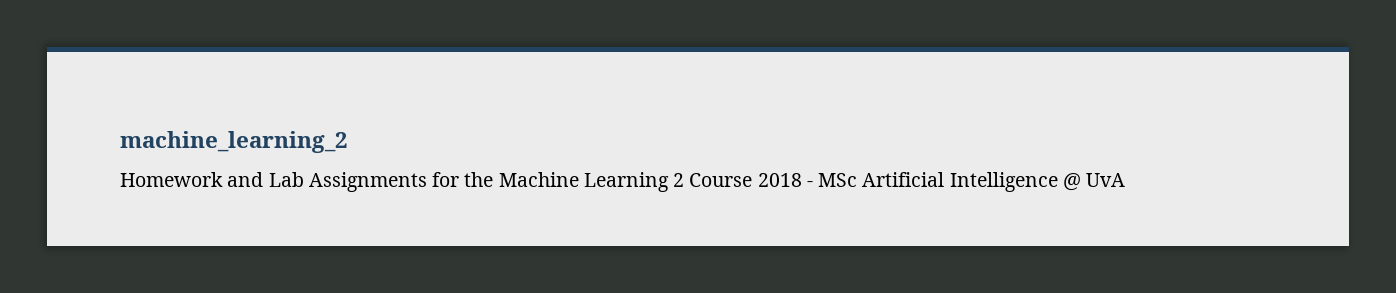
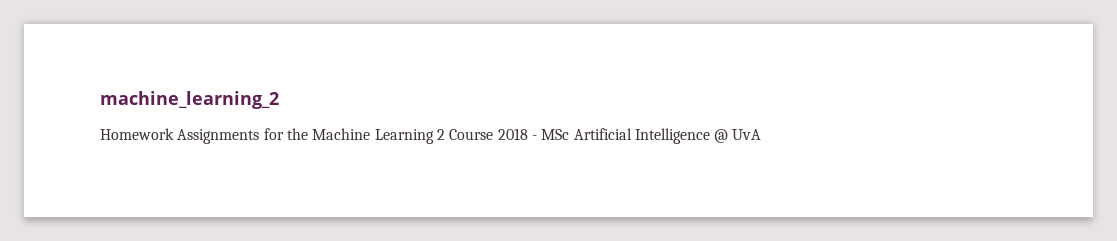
[227,172,304,187] and Lab -> (174, 134) none

